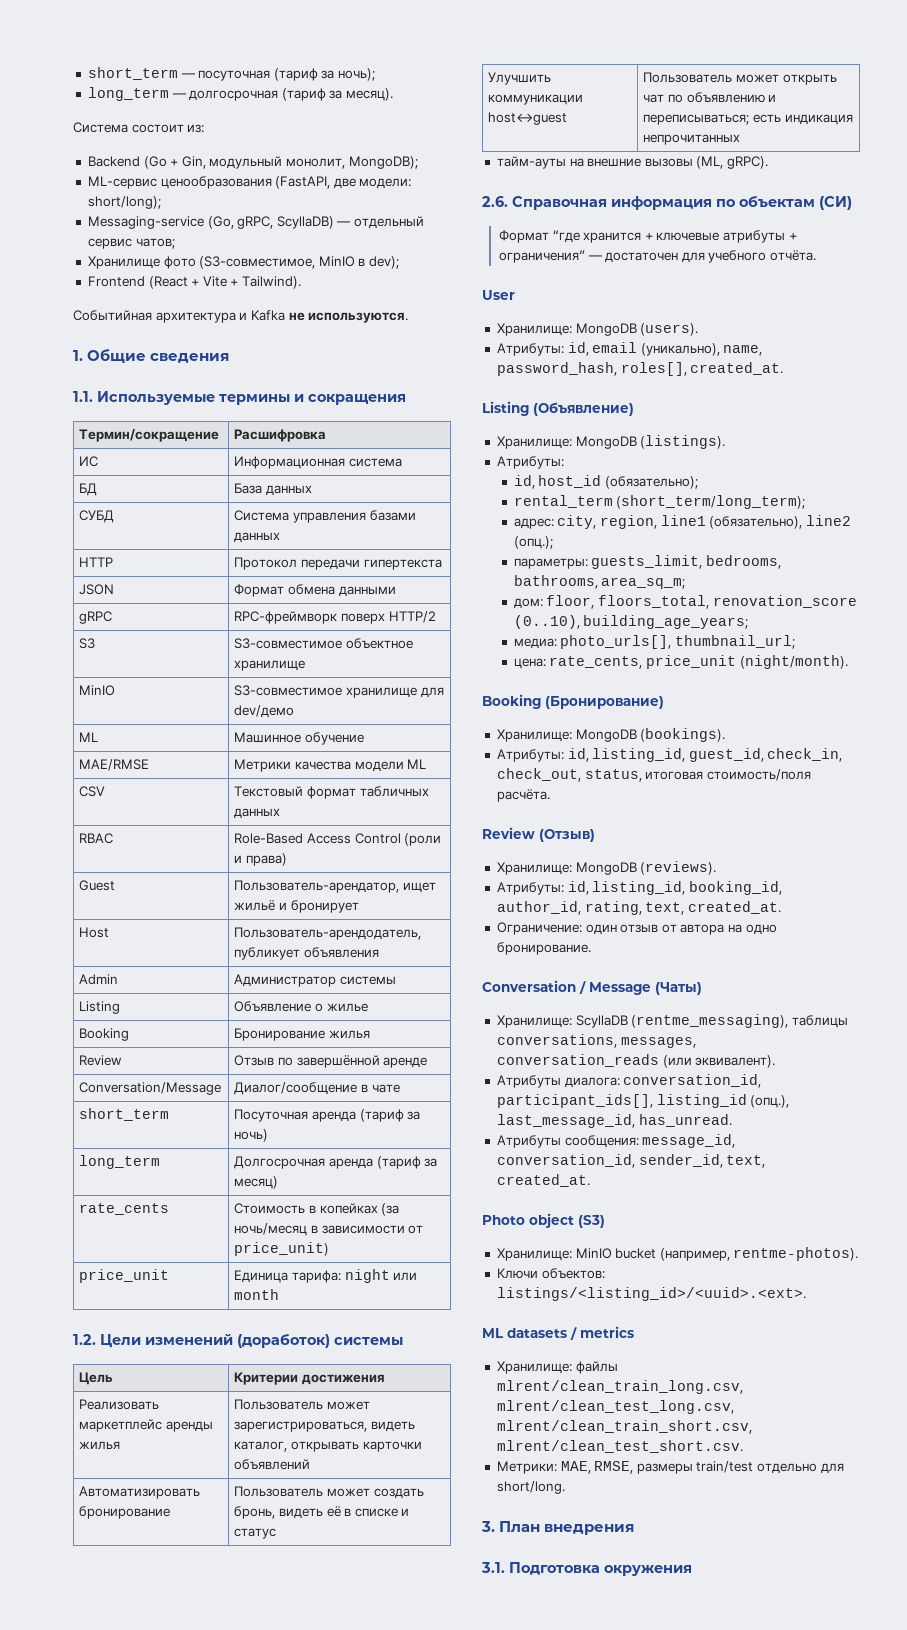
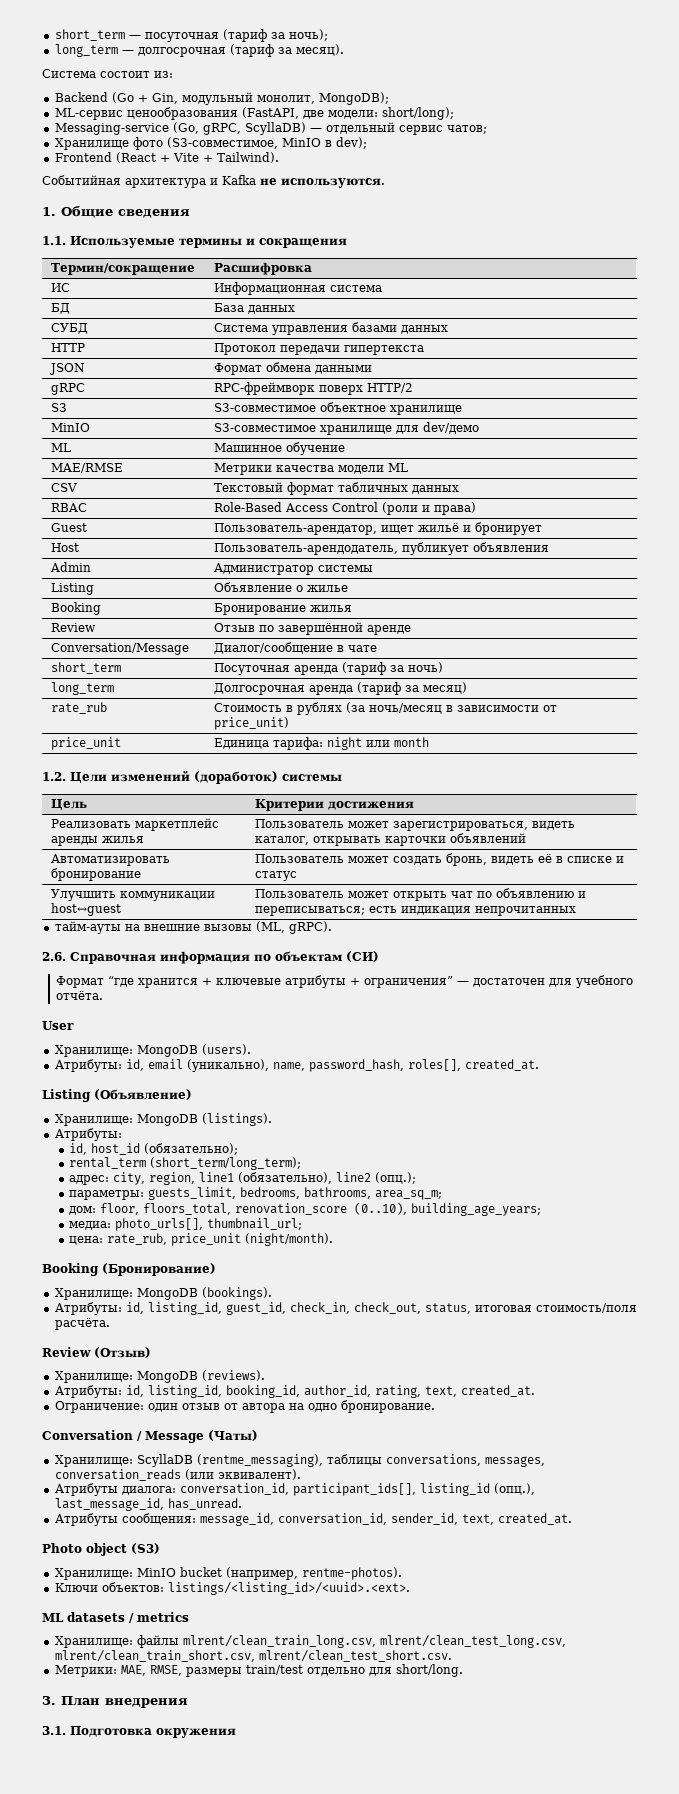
[79,1203,170,1215] rate_cents -> [51,702,108,714] rate_rub
[319,1203,378,1214] копейках -> [297,702,343,715] рублях
[549,656,643,669] rate_cents, -> [107,1233,168,1245] rate_rub,

